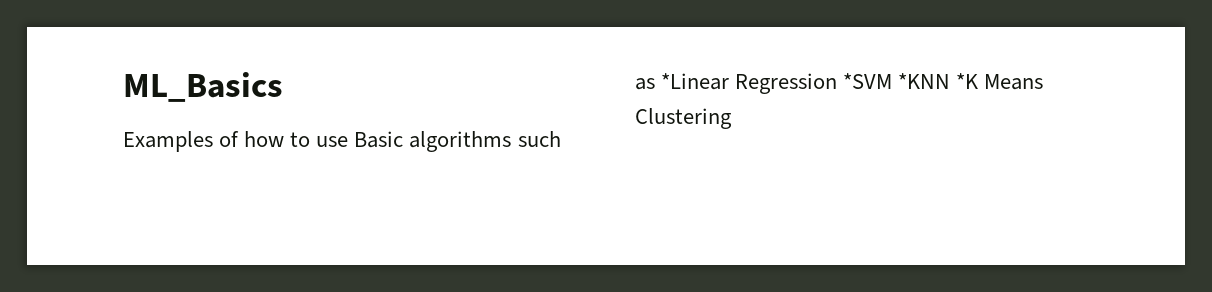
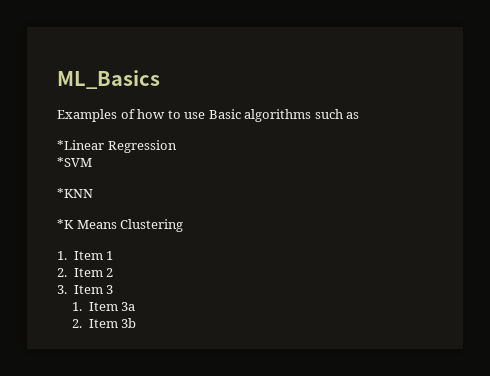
(655, 84) none -> (360, 115) //
(838, 83) none -> (177, 146) //
(893, 81) none -> (92, 162) //
(951, 81) none -> (93, 193) //
(732, 118) none -> [57,251,114,260] [57,268,114,277] [57,285,114,294] [72,302,136,311] [72,318,137,328] // 1. Item 1 // 2. Item 2 // 3. Item 3 // 1. Item 3a // 2. Item 3b

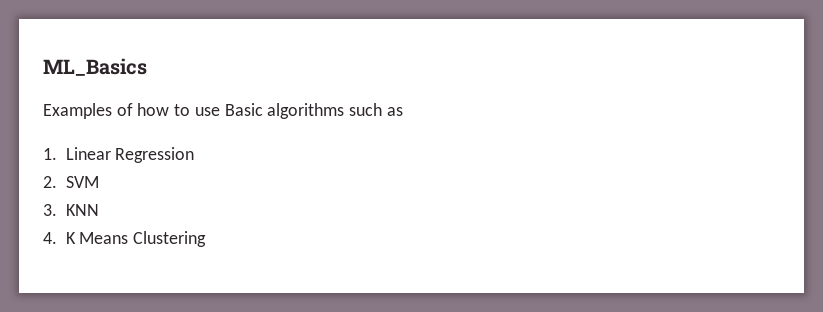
[57,140,104,150] *Linear -> [43,147,111,160] 1. Linear
[57,157,92,167] [57,188,93,198] [57,219,184,232] [57,251,114,260] [57,268,114,277] [57,285,114,294] [72,302,136,311] [72,318,137,328] *SVM // *KNN // *K Means Clustering // 1. Item 1 // 2. Item 2 // 3. Item 3 // 1. Item 3a // 2. Item 3b -> [43,176,99,188] [43,204,99,216] [43,231,207,247] 2. SVM // 3. KNN // 4. K Means Clustering

